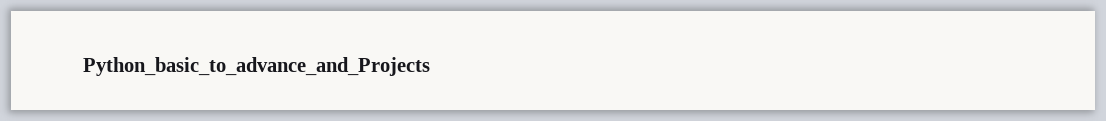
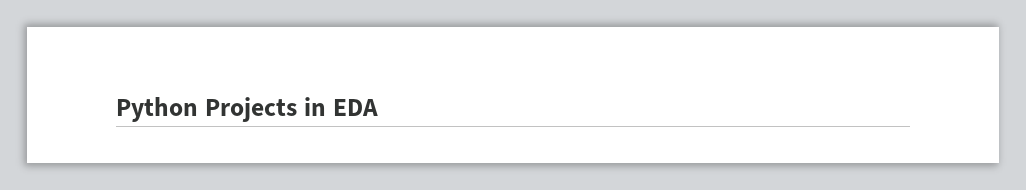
[83,57,430,76] Python_basic_to_advance_and_Projects -> [116,97,378,122] Python Projects in EDA

